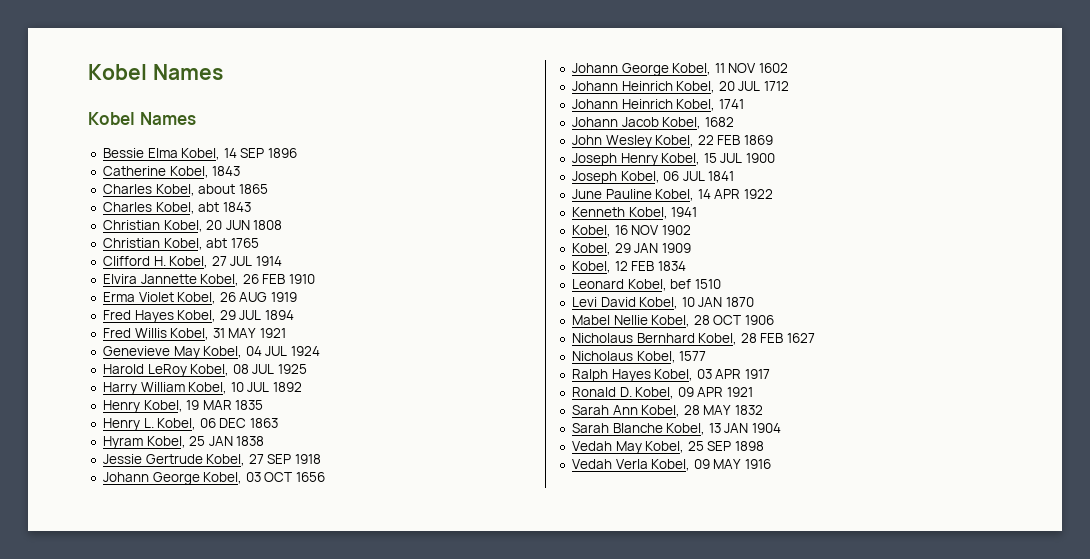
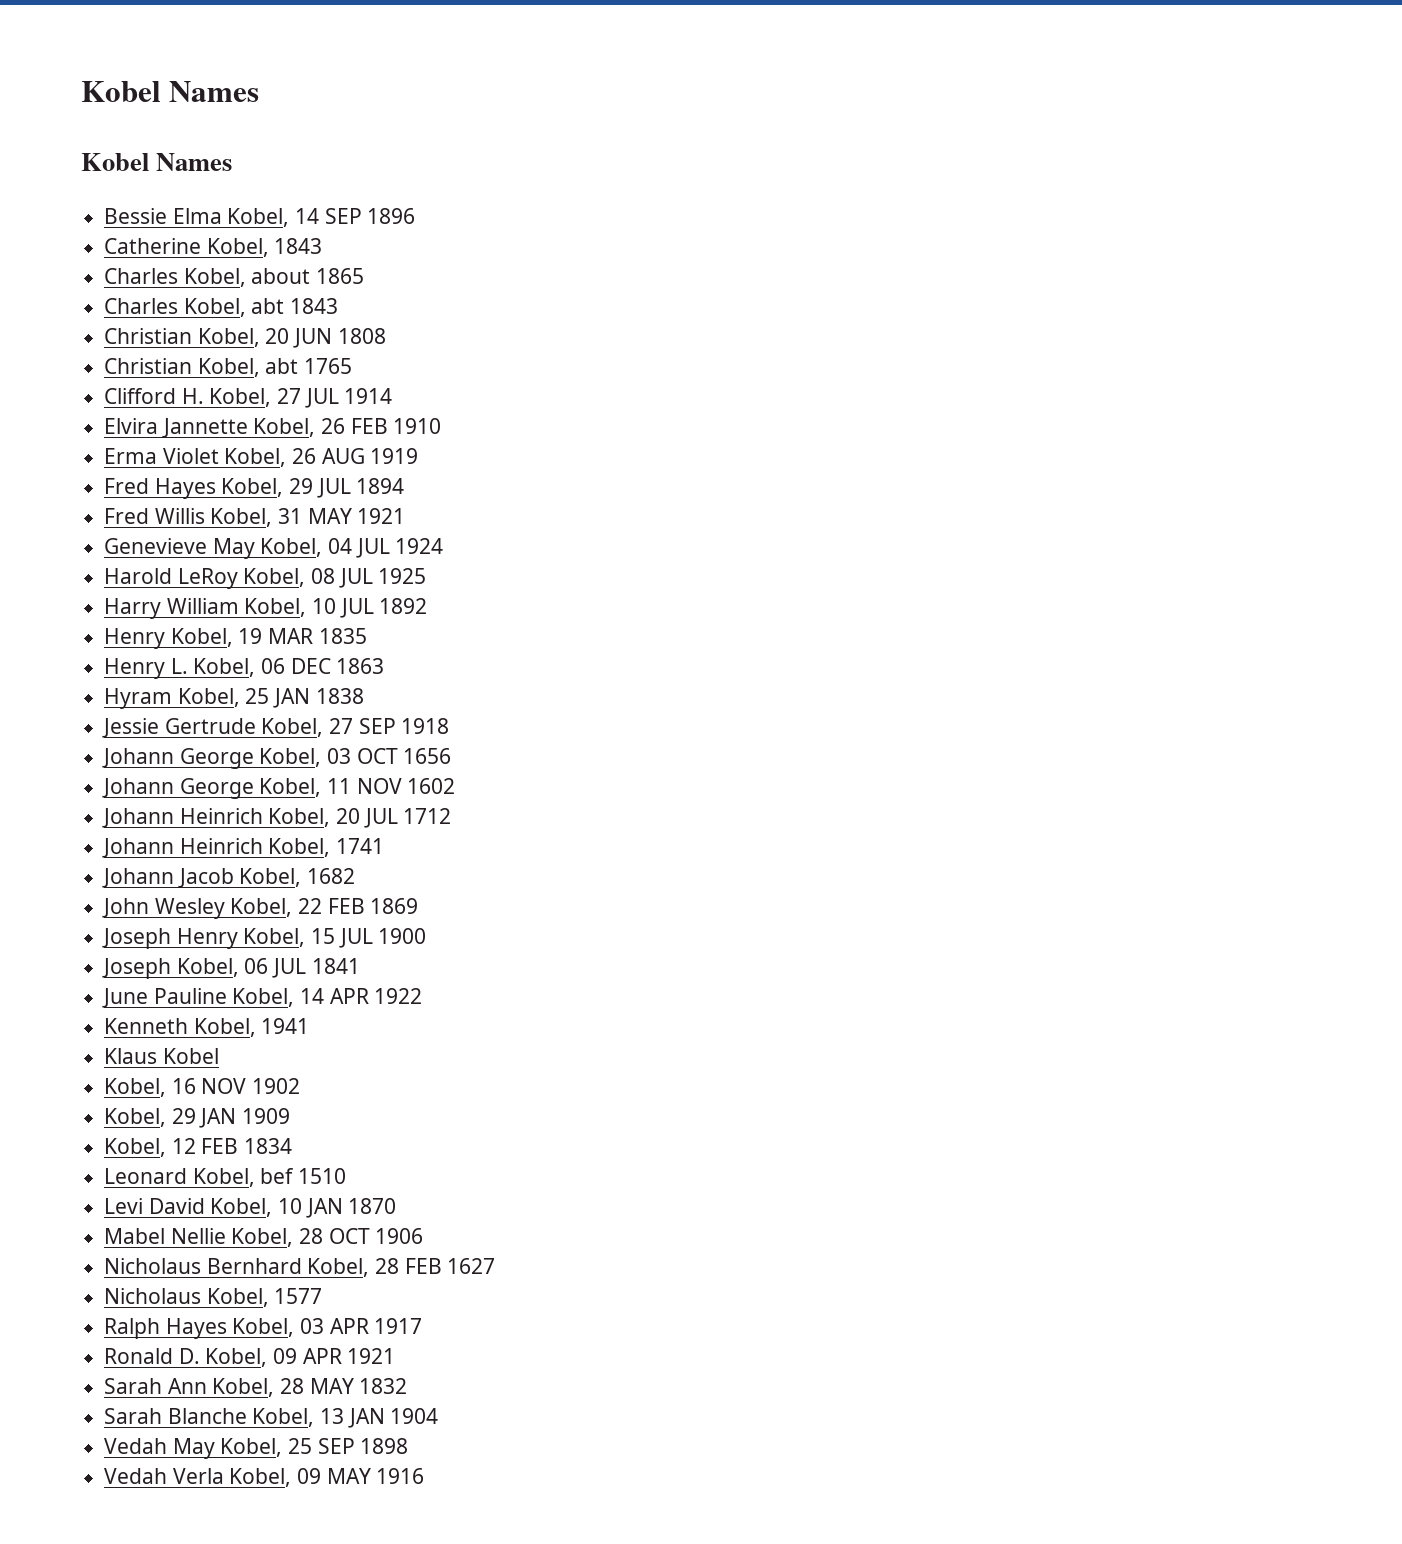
(698, 212) none -> [104,1048,219,1064] // Klaus Kobel

